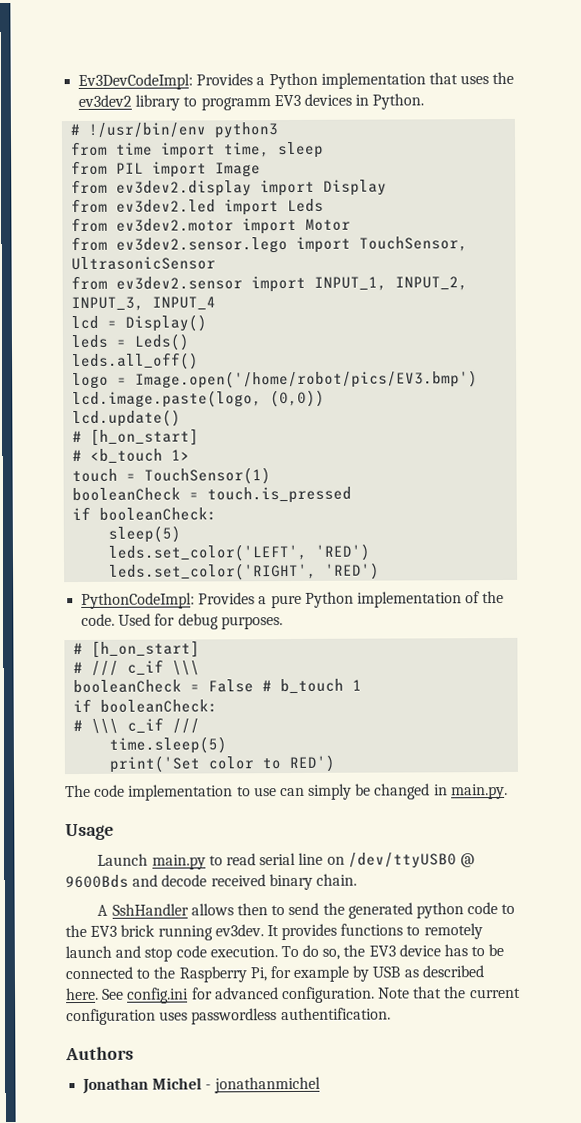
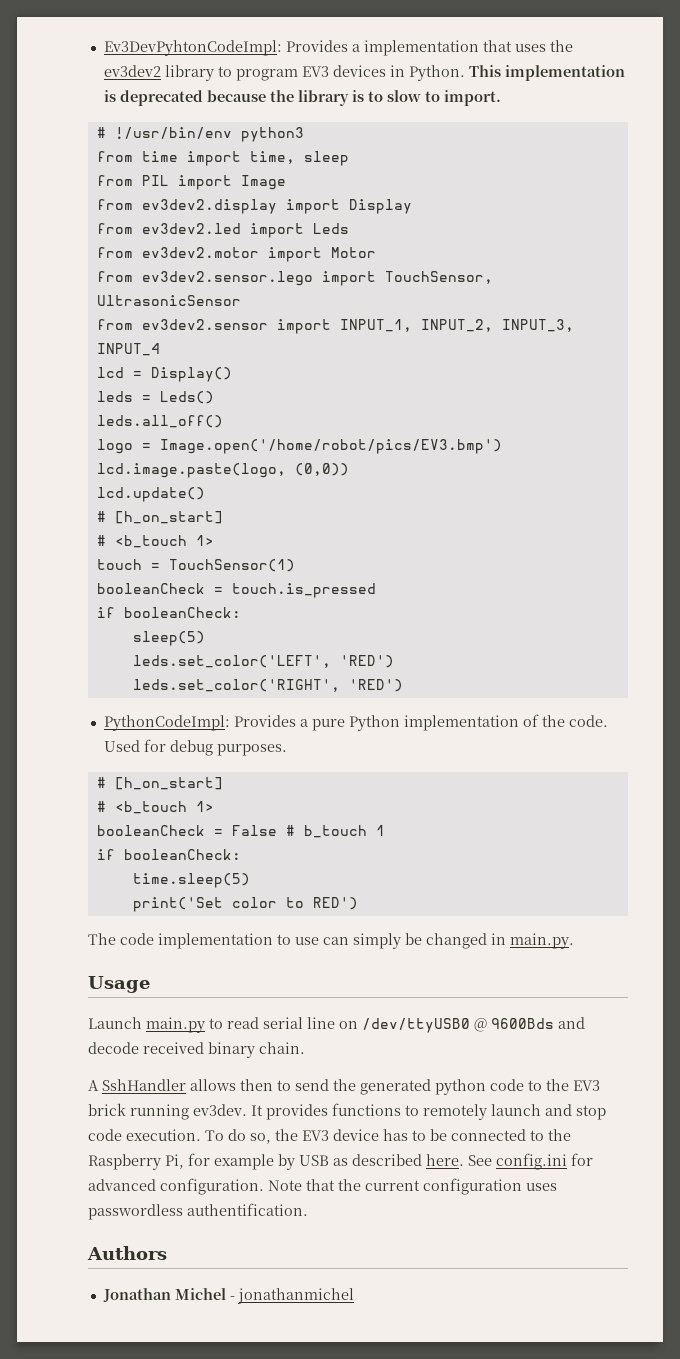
[78,72,318,90] Ev3DevCodeImpl: Provides a Python -> [103,40,360,56] Ev3DevPyhtonCodeImpl: Provides a
[200,97,271,111] programm -> [235,69,298,81] program
(425, 101) none -> [468,65,625,81] [103,90,501,106] This implementation is deprecated because the library is to slow to import.
[91,659,201,676] /// c_if \\\ -> [114,801,214,814] <b_touch 1>
[73,717,201,734] // # \\\ c_if /// -> (241, 854) none

